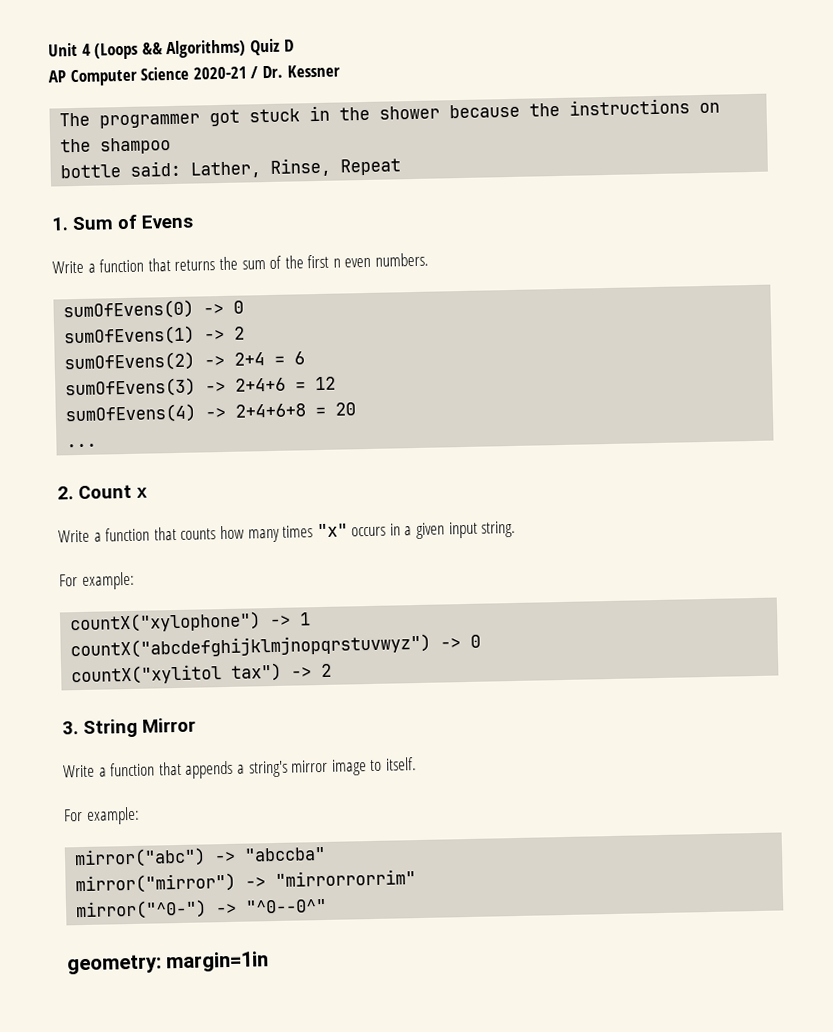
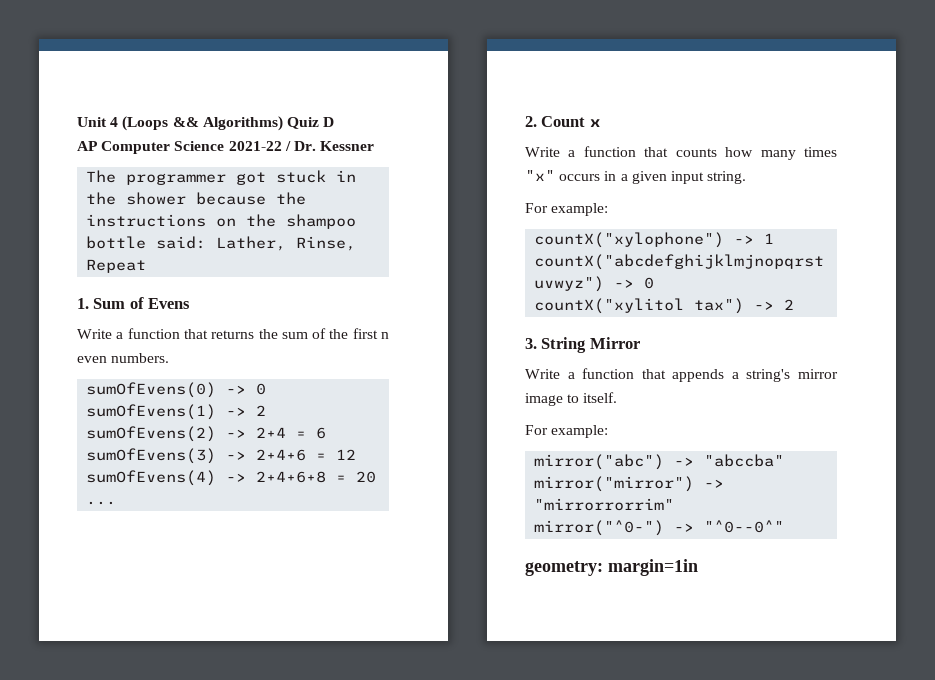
[192,66,247,80] 2020-21 -> [228,141,282,151] 2021-22

